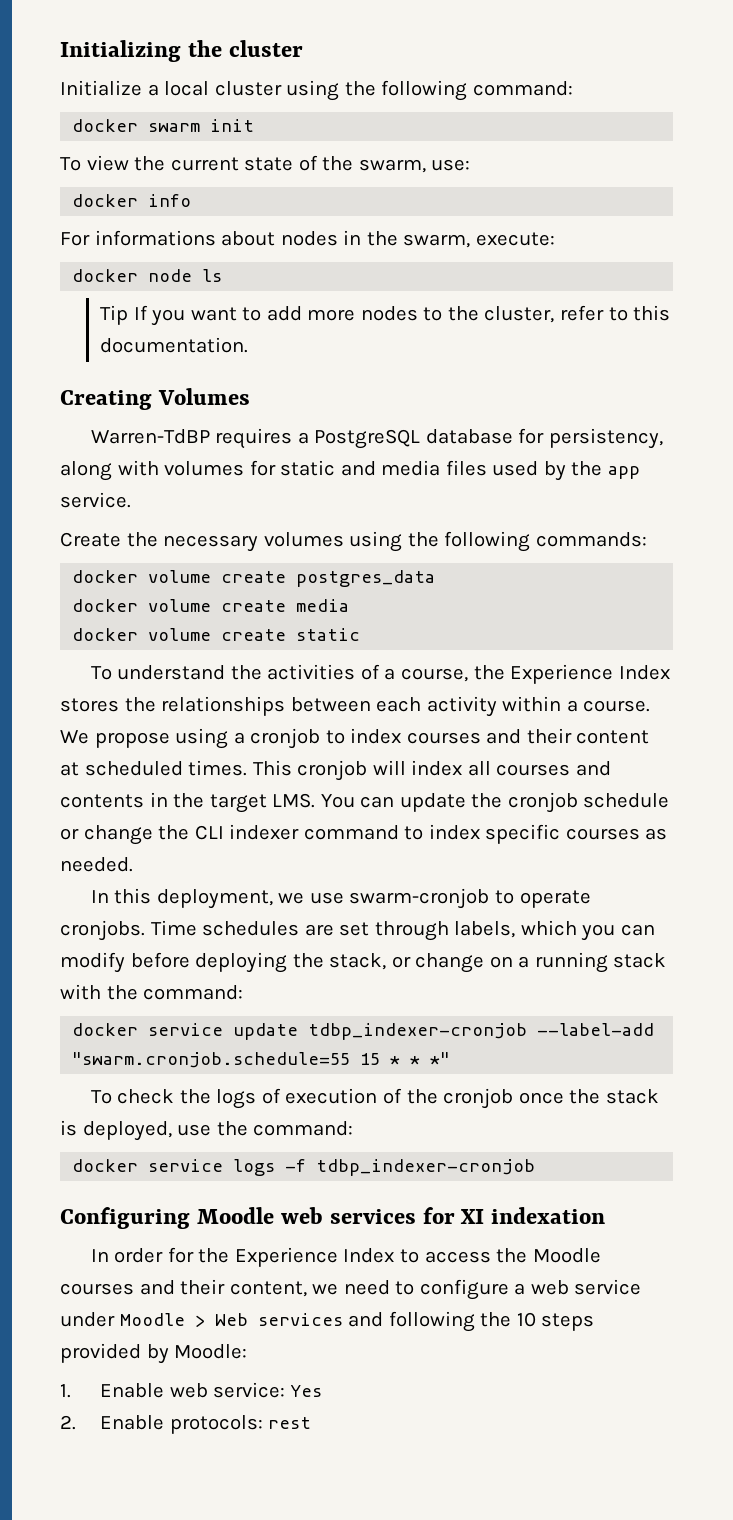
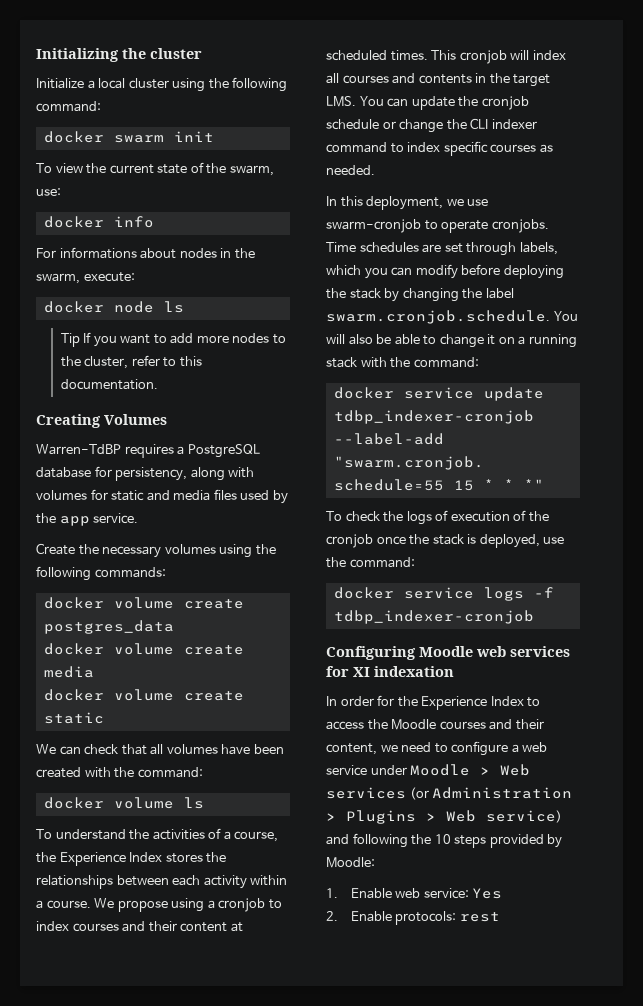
(361, 634) none -> [36,744,284,755] [36,767,203,778] [43,797,204,809] // We can check that all volumes have been created with the command: // docker volume ls
[329,953,485,973] stack, or change -> [349,288,514,302] [326,310,578,324] [326,334,496,348] stack by changing the label swarm.cronjob.schedule. You will also be able to change it
(343, 1319) none -> [409,787,573,800] [326,810,562,824] (or Administration > Plugins > Web service)

